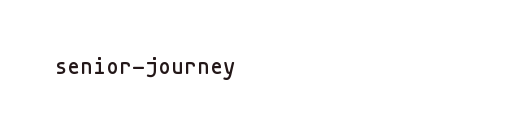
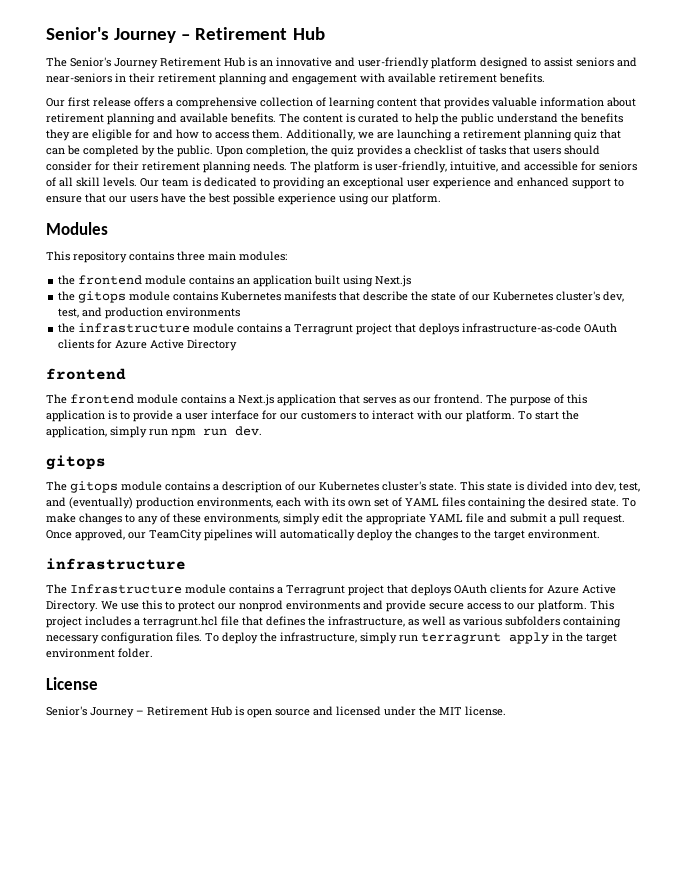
[55,57,235,80] senior-journey -> [46,27,325,43] [46,57,637,69] [46,73,545,85] [46,97,636,109] [46,113,623,125] [46,129,621,141] [46,145,600,157] [46,161,637,173] [46,177,624,189] [46,193,441,205] [46,222,108,235] [46,251,287,263] [58,275,412,287] [58,291,625,303] [58,307,241,319] [58,323,618,335] [58,339,238,351] [46,368,126,380] [46,394,587,406] [46,410,579,422] [46,426,262,438] [46,455,106,470] [46,481,640,493] [46,497,636,509] [46,513,625,525] [46,529,600,541] [46,558,186,570] [46,584,616,596] [46,600,614,612] [46,616,621,628] [46,632,617,644] [46,648,153,658] [46,677,98,690] [46,706,506,718] Senior's Journey – Retirement Hub // The Senior's Journey Retirement Hub is an innovative and user-friendly platform designed to assist seniors and near-seniors in their retirement planning and engagement with available retirement benefits. // Our first release offers a comprehensive collection of learning content that provides valuable information about retirement planning and available benefits. The content is curated to help the public understand the benefits they are eligible for and how to access them. Additionally, we are launching a retirement planning quiz that can be completed by the public. Upon completion, the quiz provides a checklist of tasks that users should consider for their retirement planning needs. The platform is user-friendly, intuitive, and accessible for seniors of all skill levels. Our team is dedicated to providing an exceptional user experience and enhanced support to ensure that our users have the best possible experience using our platform. // Modules // This repository contains three main modules: // the frontend module contains an application built using Next.js // the gitops module contains Kubernetes manifests that describe the state of our Kubernetes cluster's dev, test, and production environments // the infrastructure module contains a Terragrunt project that deploys infrastructure-as-code OAuth clients for Azure Active Directory // frontend // The frontend module contains a Next.js application that serves as our frontend. The purpose of this application is to provide a user interface for our customers to interact with our platform. To start the application, simply run npm run dev. // gitops // The gitops module contains a description of our Kubernetes cluster's state. This state is divided into dev, test, and (eventually) production environments, each with its own set of YAML files containing the desired state. To make changes to any of these environments, simply edit the appropriate YAML file and submit a pull request. Once approved, our TeamCity pipelines will automatically deploy the changes to the target environment. // infrastructure // The Infrastructure module contains a Terragrunt project that deploys OAuth clients for Azure Active Directory. We use this to protect our nonprod environments and provide secure access to our platform. This project includes a terragrunt.hcl file that defines the infrastructure, as well as various subfolders containing necessary configuration files. To deploy the infrastructure, simply run terragrunt apply in the target environment folder. // License // Senior's Journey – Retirement Hub is open source and licensed under the MIT license.

